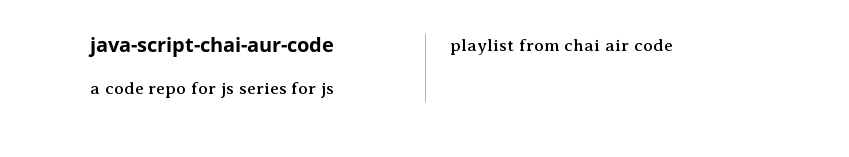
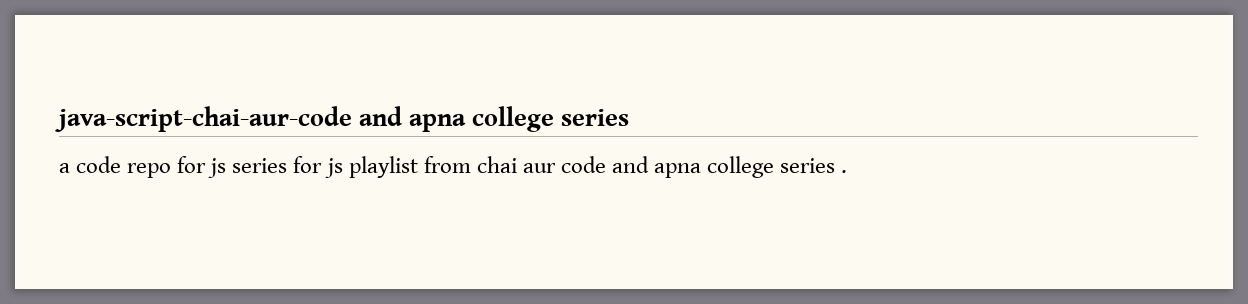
(334, 47) none -> [359,106,630,132] and apna college series
[605,39,673,51] air code -> [522,156,848,178] aur code and apna college series .

